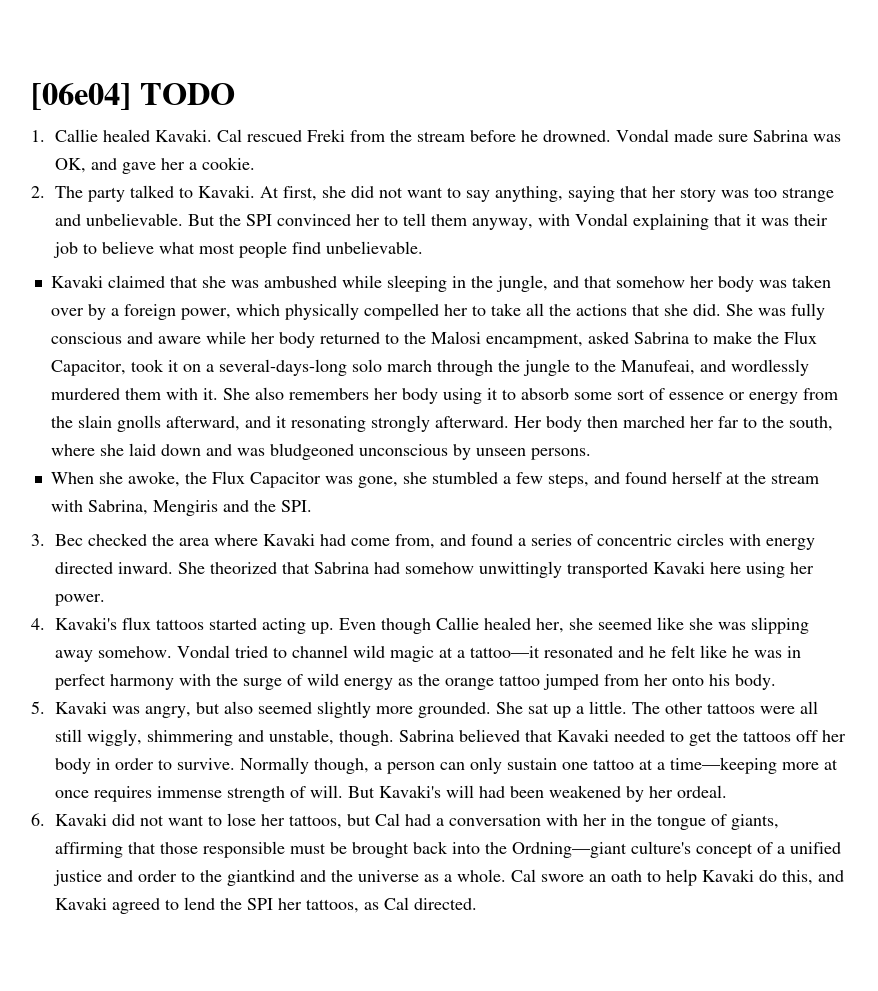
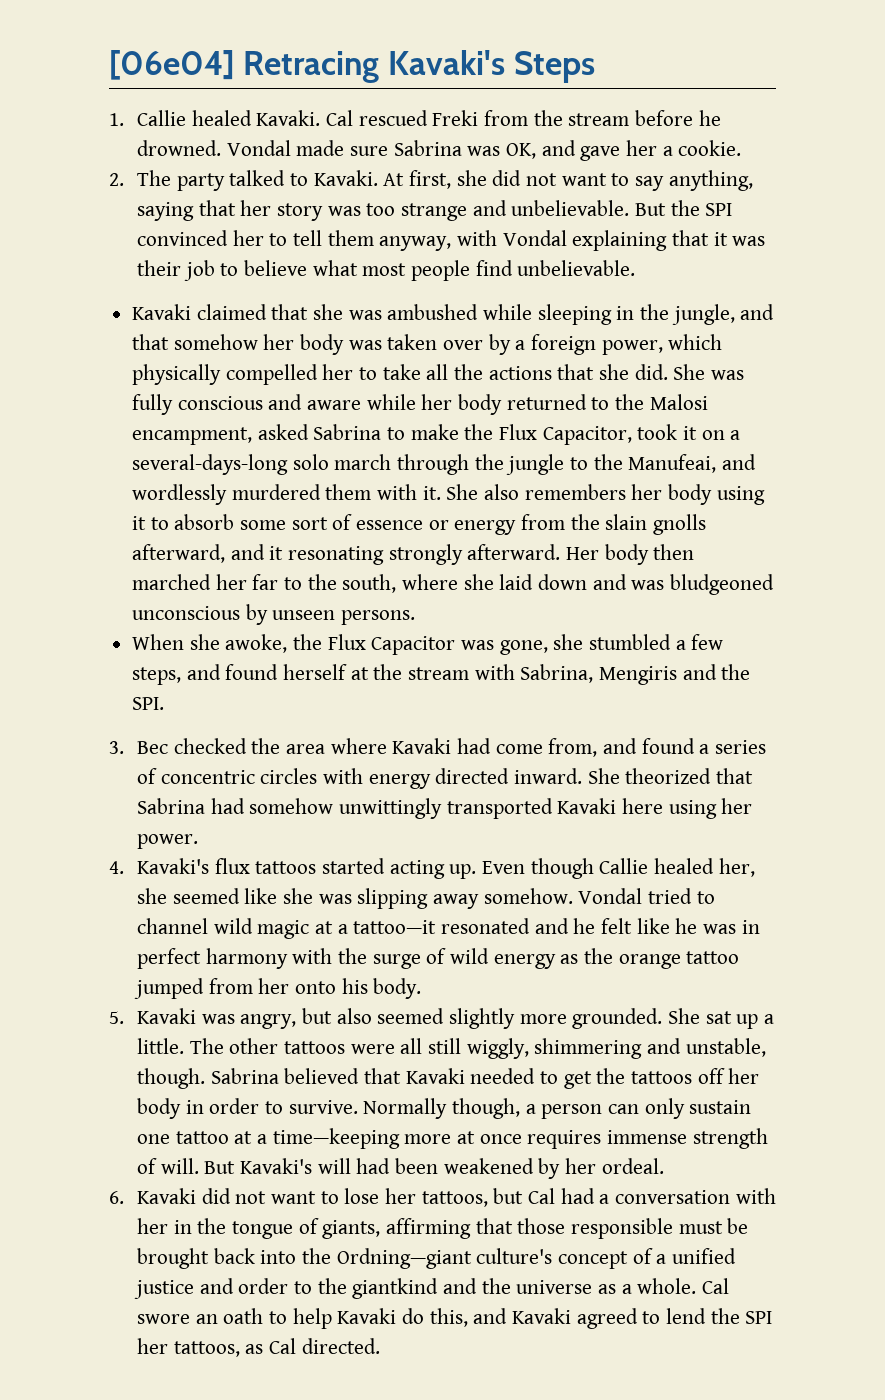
[139,83,235,105] TODO -> [243,50,596,83] Retracing Kavaki's Steps

